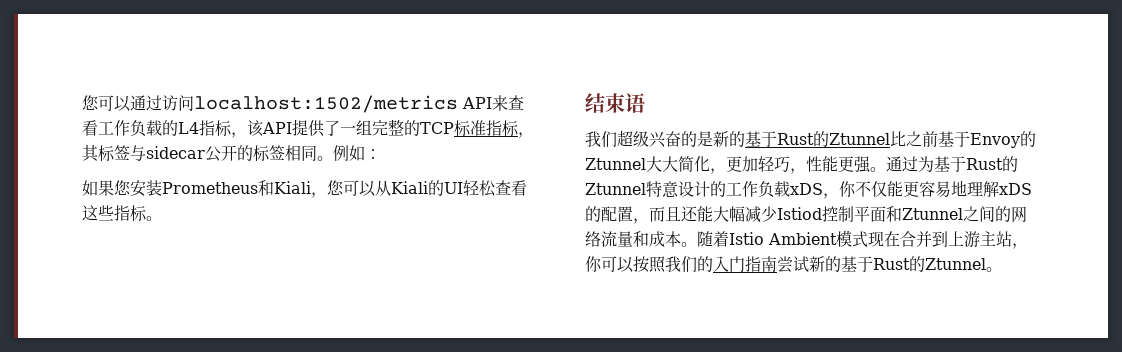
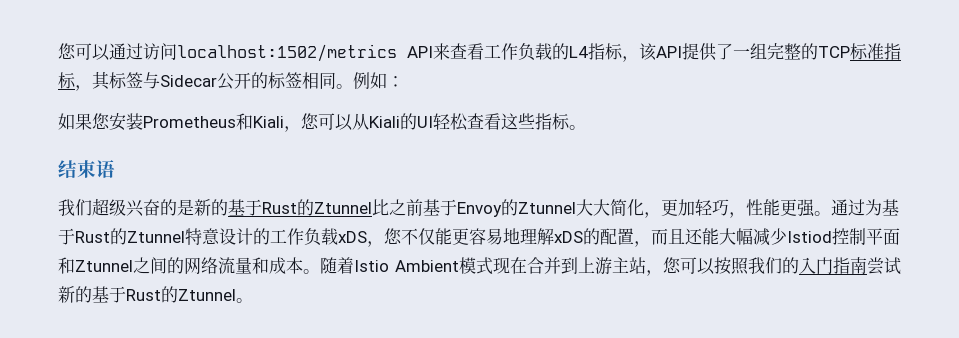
[146,146,205,159] sidecar -> [160,75,217,87] Sidecar
[839,181,856,197] 你 -> [384,228,402,244] 您
[585,256,602,272] 你 -> [663,257,681,273] 您

